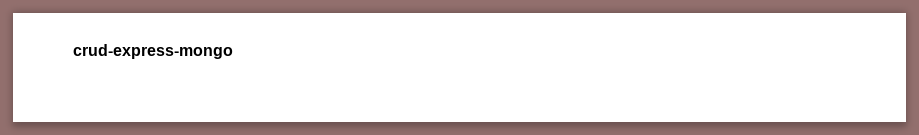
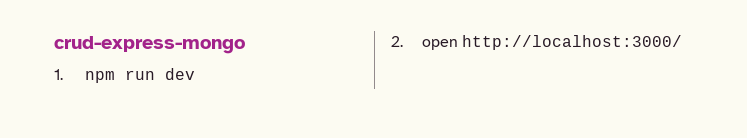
(233, 51) none -> [54,68,195,83] [391,35,683,50] // 1. npm run dev // 2. open http://localhost:3000/

